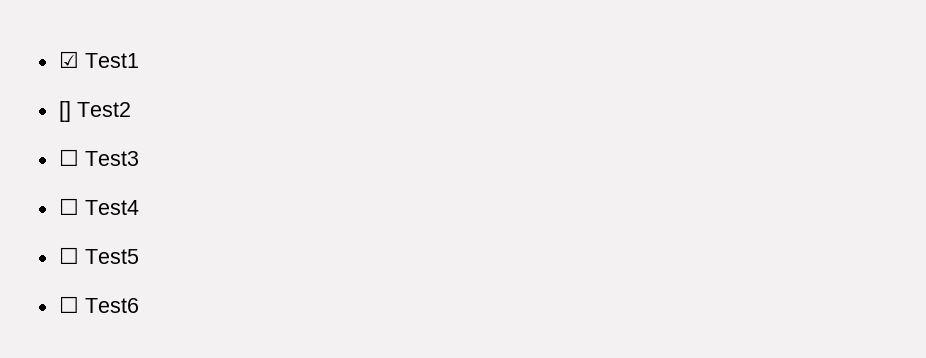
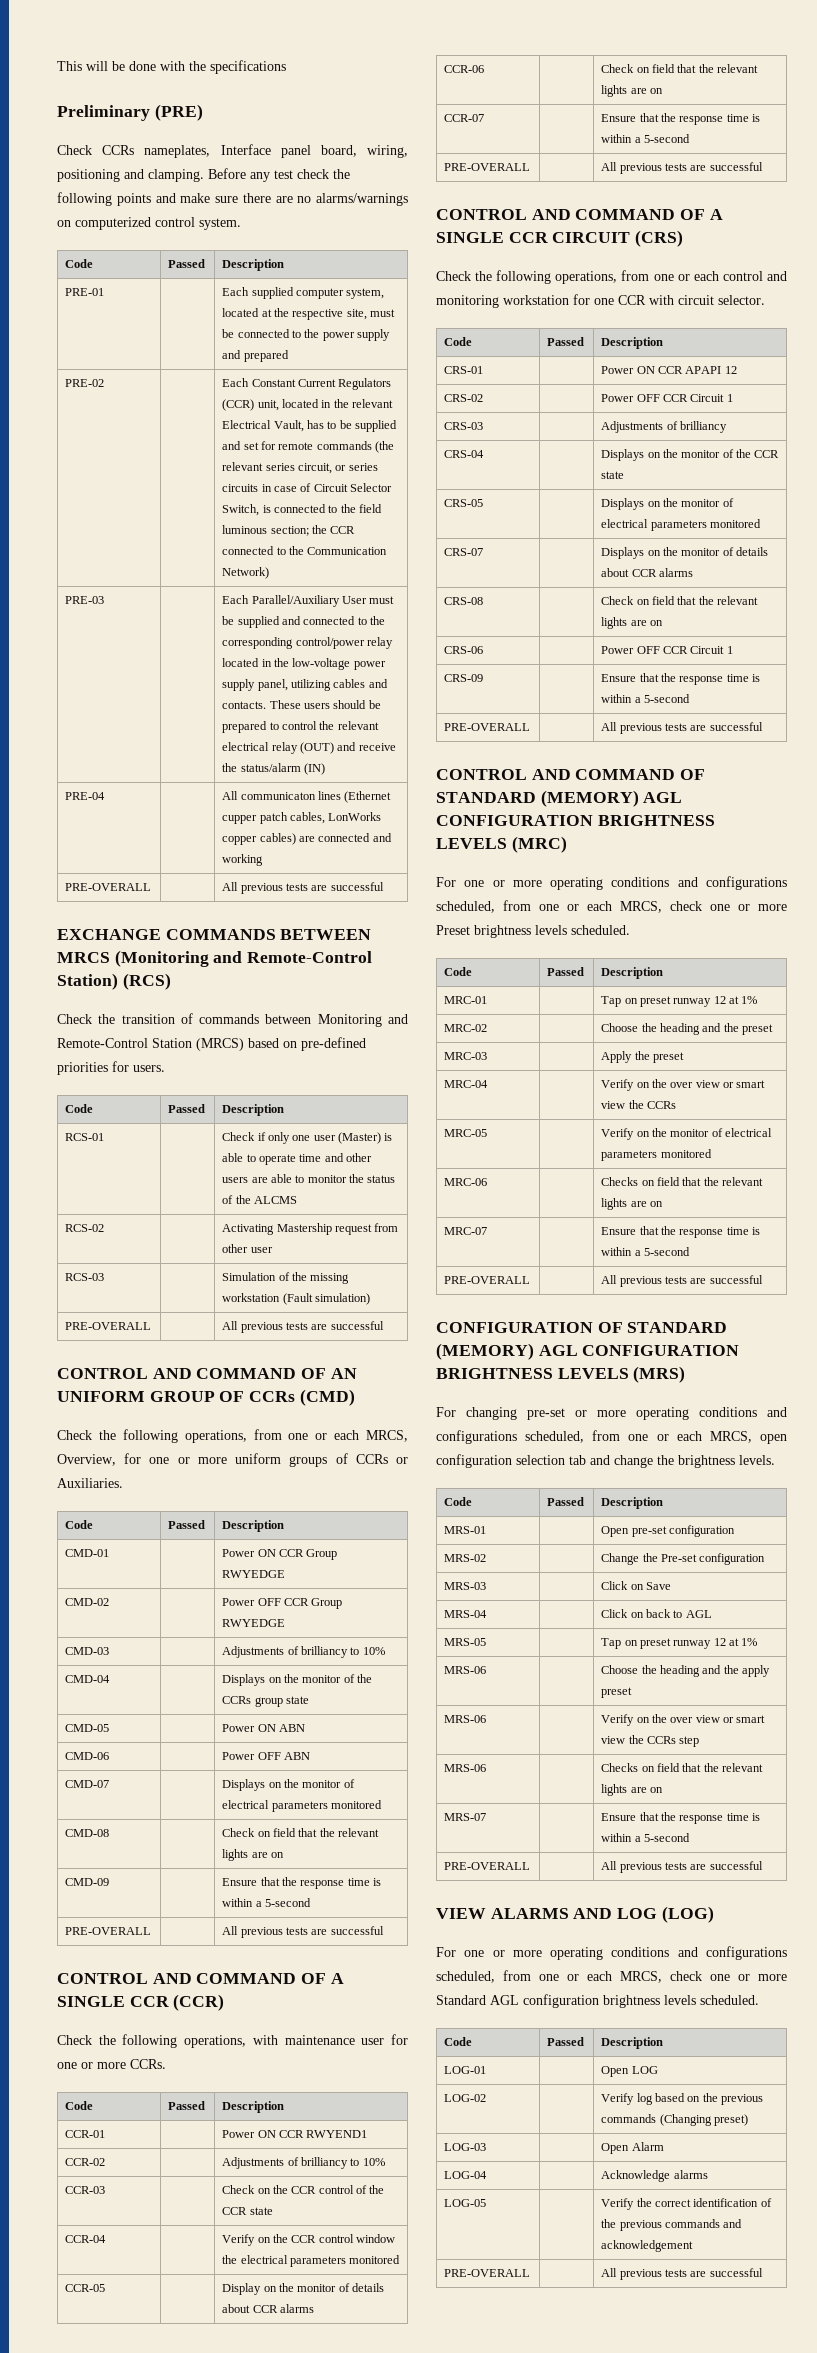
[58,51,139,68] [58,101,131,122] [58,149,139,166] [58,198,139,215] [58,247,139,264] [58,296,139,313] ☑ Test1 // [] Test2 // ☐ Test3 // ☐ Test4 // ☐ Test5 // ☐ Test6 -> [57,60,286,74] [57,104,203,121] [57,144,408,158] [57,168,350,182] [57,192,408,206] [57,217,241,230] [65,259,94,268] [168,259,206,268] [222,259,285,271] [65,288,105,296] [222,287,385,299] [222,308,396,320] [222,329,391,341] [222,350,289,362] [65,379,105,387] [222,378,392,390] [222,399,394,411] [222,420,398,432] [222,441,395,453] [222,462,378,474] [222,483,393,492] [222,504,383,516] [222,525,356,536] [222,546,388,555] [222,567,270,579] [65,596,105,604] [222,595,395,607] [222,616,386,628] [222,637,393,649] [222,658,386,670] [222,679,388,691] [222,700,381,709] [222,721,379,733] [222,742,396,754] [222,763,325,775] [65,792,106,800] [222,791,392,803] [222,812,382,824] [222,833,392,845] [222,854,264,866] [65,883,152,891] [222,882,384,894] [57,929,372,940] [57,950,373,967] [57,973,171,990] [57,1013,408,1027] [57,1037,366,1051] [57,1061,165,1075] [65,1104,94,1113] [168,1104,206,1113] [222,1104,285,1116] [65,1133,105,1141] [222,1132,393,1144] [222,1153,373,1165] [222,1174,396,1183] [222,1195,297,1204] [65,1224,105,1232] [222,1223,399,1235] [222,1244,273,1253] [65,1273,105,1281] [222,1272,350,1284] [222,1293,370,1305] [65,1322,152,1330] [222,1321,384,1333] [57,1368,357,1379] [57,1389,355,1406] [57,1429,408,1443] [57,1453,409,1467] [57,1478,123,1488] [65,1520,94,1529] [168,1520,206,1529] [222,1520,285,1532] [65,1549,110,1557] [222,1549,338,1560] [222,1570,286,1578] [65,1598,110,1606] [222,1598,343,1609] [222,1619,286,1627] [65,1647,110,1655] [222,1646,385,1658] [65,1675,111,1683] [222,1674,373,1686] [222,1696,309,1707] [65,1724,110,1732] [222,1724,305,1732] [65,1752,110,1760] [222,1752,310,1760] [65,1780,110,1788] [222,1779,355,1791] [222,1800,382,1812] [65,1829,110,1837] [222,1828,380,1837] [222,1849,284,1861] [65,1878,110,1886] [222,1877,382,1889] [222,1898,311,1907] [65,1927,152,1935] [222,1926,384,1938] [57,1973,344,1984] [57,1994,225,2011] [57,2034,408,2048] [57,2059,166,2069] [65,2101,94,2110] [168,2101,206,2110] [222,2101,285,2113] [65,2130,106,2138] [222,2130,368,2138] [65,2158,106,2166] [222,2157,385,2169] [65,2186,106,2194] [222,2185,385,2194] [222,2207,273,2215] [65,2235,107,2243] [222,2234,396,2246] [222,2255,401,2267] [65,2284,106,2292] [222,2283,385,2295] [222,2304,314,2313] [444,65,485,73] [601,64,759,73] [601,85,663,97] [444,114,485,122] [601,113,761,125] [601,134,690,143] [444,163,531,171] [601,162,763,174] [436,209,723,220] [436,230,684,247] [436,270,787,284] [436,294,765,308] [444,337,473,346] [547,337,585,346] [601,337,664,349] [444,366,484,374] [601,366,737,374] [444,394,484,402] [601,394,733,402] [444,422,484,430] [601,421,727,433] [444,450,485,458] [601,449,780,461] [601,471,625,479] [444,499,484,507] [601,498,734,510] [601,519,761,531] [444,548,484,556] [601,547,769,559] [601,568,693,577] [444,597,484,605] [601,596,759,605] [601,617,663,629] [444,646,484,654] [601,646,733,654] [444,674,484,682] [601,673,761,685] [601,694,690,703] [444,723,531,731] [601,722,763,734] [436,769,706,780] [436,790,683,807] [436,815,715,826] [436,836,567,853] [436,876,787,890] [436,900,787,913] [436,925,630,938] [444,967,473,976] [547,967,585,976] [601,967,664,979] [444,996,488,1004] [601,996,758,1007] [444,1024,488,1032] [601,1023,774,1035] [444,1052,488,1060] [601,1051,684,1063] [444,1080,489,1088] [601,1079,766,1091] [601,1100,676,1109] [444,1129,488,1137] [601,1128,773,1140] [601,1149,712,1161] [444,1178,488,1186] [601,1177,764,1186] [601,1198,663,1210] [444,1227,488,1235] [601,1226,761,1238] [601,1247,690,1256] [444,1276,531,1284] [601,1275,763,1287] [436,1322,728,1333] [436,1343,740,1360] [436,1366,686,1383] [436,1407,787,1420] [436,1430,787,1444] [436,1454,775,1468] [444,1497,473,1506] [547,1497,585,1506] [601,1497,664,1509] [444,1526,487,1534] [601,1525,735,1537] [444,1554,487,1562] [601,1553,766,1565] [444,1582,487,1590] [601,1581,671,1590] [444,1610,488,1618] [601,1609,712,1618] [444,1638,487,1646] [601,1638,758,1649] [444,1666,487,1674] [601,1665,771,1677] [601,1687,633,1698] [444,1715,487,1723] [601,1714,766,1726] [601,1735,700,1747] [444,1764,487,1772] [601,1763,764,1772] [601,1784,663,1796] [444,1813,487,1821] [601,1812,761,1824] [601,1833,690,1842] [444,1862,531,1870] [601,1861,763,1873] [436,1906,714,1923] [436,1946,787,1960] [436,1970,787,1983] [436,1994,759,2008] [444,2037,473,2046] [547,2037,585,2046] [601,2037,664,2049] [444,2066,487,2074] [601,2066,658,2077] [444,2094,487,2102] [601,2093,764,2105] [601,2114,748,2126] [444,2143,487,2151] [601,2142,664,2154] [444,2171,488,2179] [601,2170,708,2182] [444,2199,487,2207] [601,2198,772,2210] [601,2219,743,2231] [601,2240,694,2252] [444,2269,531,2277] [601,2268,763,2280] This will be done with the specifications // Preliminary (PRE) // Check CCRs nameplates, Interface panel board, wiring, positioning and clamping. Before any test check the following points and make sure there are no alarms/warnings on computerized control system. // Code | Passed | Description // PRE-01 | | Each supplied computer system, located at the respective site, must be connected to the power supply and prepared // PRE-02 | | Each Constant Current Regulators (CCR) unit, located in the relevant Electrical Vault, has to be supplied and set for remote commands (the relevant series circuit, or series circuits in case of Circuit Selector Switch, is connected to the field luminous section; the CCR connected to the Communication Network) // PRE-03 | | Each Parallel/Auxiliary User must be supplied and connected to the corresponding control/power relay located in the low-voltage power supply panel, utilizing cables and contacts. These users should be prepared to control the relevant electrical relay (OUT) and receive the status/alarm (IN) // PRE-04 | | All communicaton lines (Ethernet cupper patch cables, LonWorks copper cables) are connected and working // PRE-OVERALL | | All previous tests are successful // EXCHANGE COMMANDS BETWEEN MRCS (Monitoring and Remote-Control Station) (RCS) // Check the transition of commands between Monitoring and Remote-Control Station (MRCS) based on pre-defined priorities for users. // Code | Passed | Description // RCS-01 | | Check if only one user (Master) is able to operate time and other users are able to monitor the status of the ALCMS // RCS-02 | | Activating Mastership request from other user // RCS-03 | | Simulation of the missing workstation (Fault simulation) // PRE-OVERALL | | All previous tests are successful // CONTROL AND COMMAND OF AN UNIFORM GROUP OF CCRs (CMD) // Check the following operations, from one or each MRCS, Overview, for one or more uniform groups of CCRs or Auxiliaries. // Code | Passed | Description // CMD-01 | | Power ON CCR Group RWYEDGE // CMD-02 | | Power OFF CCR Group RWYEDGE // CMD-03 | | Adjustments of brilliancy to 10% // CMD-04 | | Displays on the monitor of the CCRs group state // CMD-05 | | Power ON ABN // CMD-06 | | Power OFF ABN // CMD-07 | | Displays on the monitor of electrical parameters monitored // CMD-08 | | Check on field that the relevant lights are on // CMD-09 | | Ensure that the response time is within a 5-second // PRE-OVERALL | | All previous tests are successful // CONTROL AND COMMAND OF A SINGLE CCR (CCR) // Check the following operations, with maintenance user for one or more CCRs. // Code | Passed | Description // CCR-01 | | Power ON CCR RWYEND1 // CCR-02 | | Adjustments of brilliancy to 10% // CCR-03 | | Check on the CCR control of the CCR state // CCR-04 | | Verify on the CCR control window the electrical parameters monitored // CCR-05 | | Display on the monitor of details about CCR alarms // CCR-06 | | Check on field that the relevant lights are on // CCR-07 | | Ensure that the response time is within a 5-second // PRE-OVERALL | | All previous tests are successful // CONTROL AND COMMAND OF A SINGLE CCR CIRCUIT (CRS) // Check the following operations, from one or each control and monitoring workstation for one CCR with circuit selector. // Code | Passed | Description // CRS-01 | | Power ON CCR APAPI 12 // CRS-02 | | Power OFF CCR Circuit 1 // CRS-03 | | Adjustments of brilliancy // CRS-04 | | Displays on the monitor of the CCR state // CRS-05 | | Displays on the monitor of electrical parameters monitored // CRS-07 | | Displays on the monitor of details about CCR alarms // CRS-08 | | Check on field that the relevant lights are on // CRS-06 | | Power OFF CCR Circuit 1 // CRS-09 | | Ensure that the response time is within a 5-second // PRE-OVERALL | | All previous tests are successful // CONTROL AND COMMAND OF STANDARD (MEMORY) AGL CONFIGURATION BRIGHTNESS LEVELS (MRC) // For one or more operating conditions and configurations scheduled, from one or each MRCS, check one or more Preset brightness levels scheduled. // Code | Passed | Description // MRC-01 | | Tap on preset runway 12 at 1% // MRC-02 | | Choose the heading and the preset // MRC-03 | | Apply the preset // MRC-04 | | Verify on the over view or smart view the CCRs // MRC-05 | | Verify on the monitor of electrical parameters monitored // MRC-06 | | Checks on field that the relevant lights are on // MRC-07 | | Ensure that the response time is within a 5-second // PRE-OVERALL | | All previous tests are successful // CONFIGURATION OF STANDARD (MEMORY) AGL CONFIGURATION BRIGHTNESS LEVELS (MRS) // For changing pre-set or more operating conditions and configurations scheduled, from one or each MRCS, open configuration selection tab and change the brightness levels. // Code | Passed | Description // MRS-01 | | Open pre-set configuration // MRS-02 | | Change the Pre-set configuration // MRS-03 | | Click on Save // MRS-04 | | Click on back to AGL // MRS-05 | | Tap on preset runway 12 at 1% // MRS-06 | | Choose the heading and the apply preset // MRS-06 | | Verify on the over view or smart view the CCRs step // MRS-06 | | Checks on field that the relevant lights are on // MRS-07 | | Ensure that the response time is within a 5-second // PRE-OVERALL | | All previous tests are successful // VIEW ALARMS AND LOG (LOG) // For one or more operating conditions and configurations scheduled, from one or each MRCS, check one or more Standard AGL configuration brightness levels scheduled. // Code | Passed | Description // LOG-01 | | Open LOG // LOG-02 | | Verify log based on the previous commands (Changing preset) // LOG-03 | | Open Alarm // LOG-04 | | Acknowledge alarms // LOG-05 | | Verify the correct identification of the previous commands and acknowledgement // PRE-OVERALL | | All previous tests are successful

